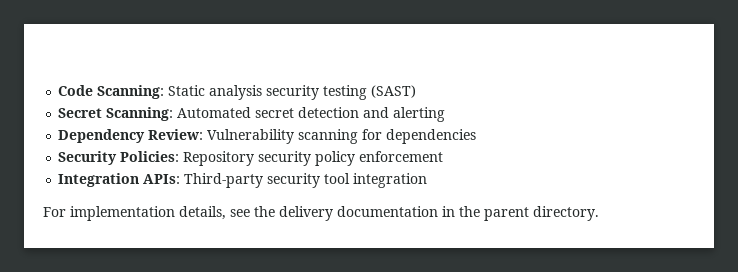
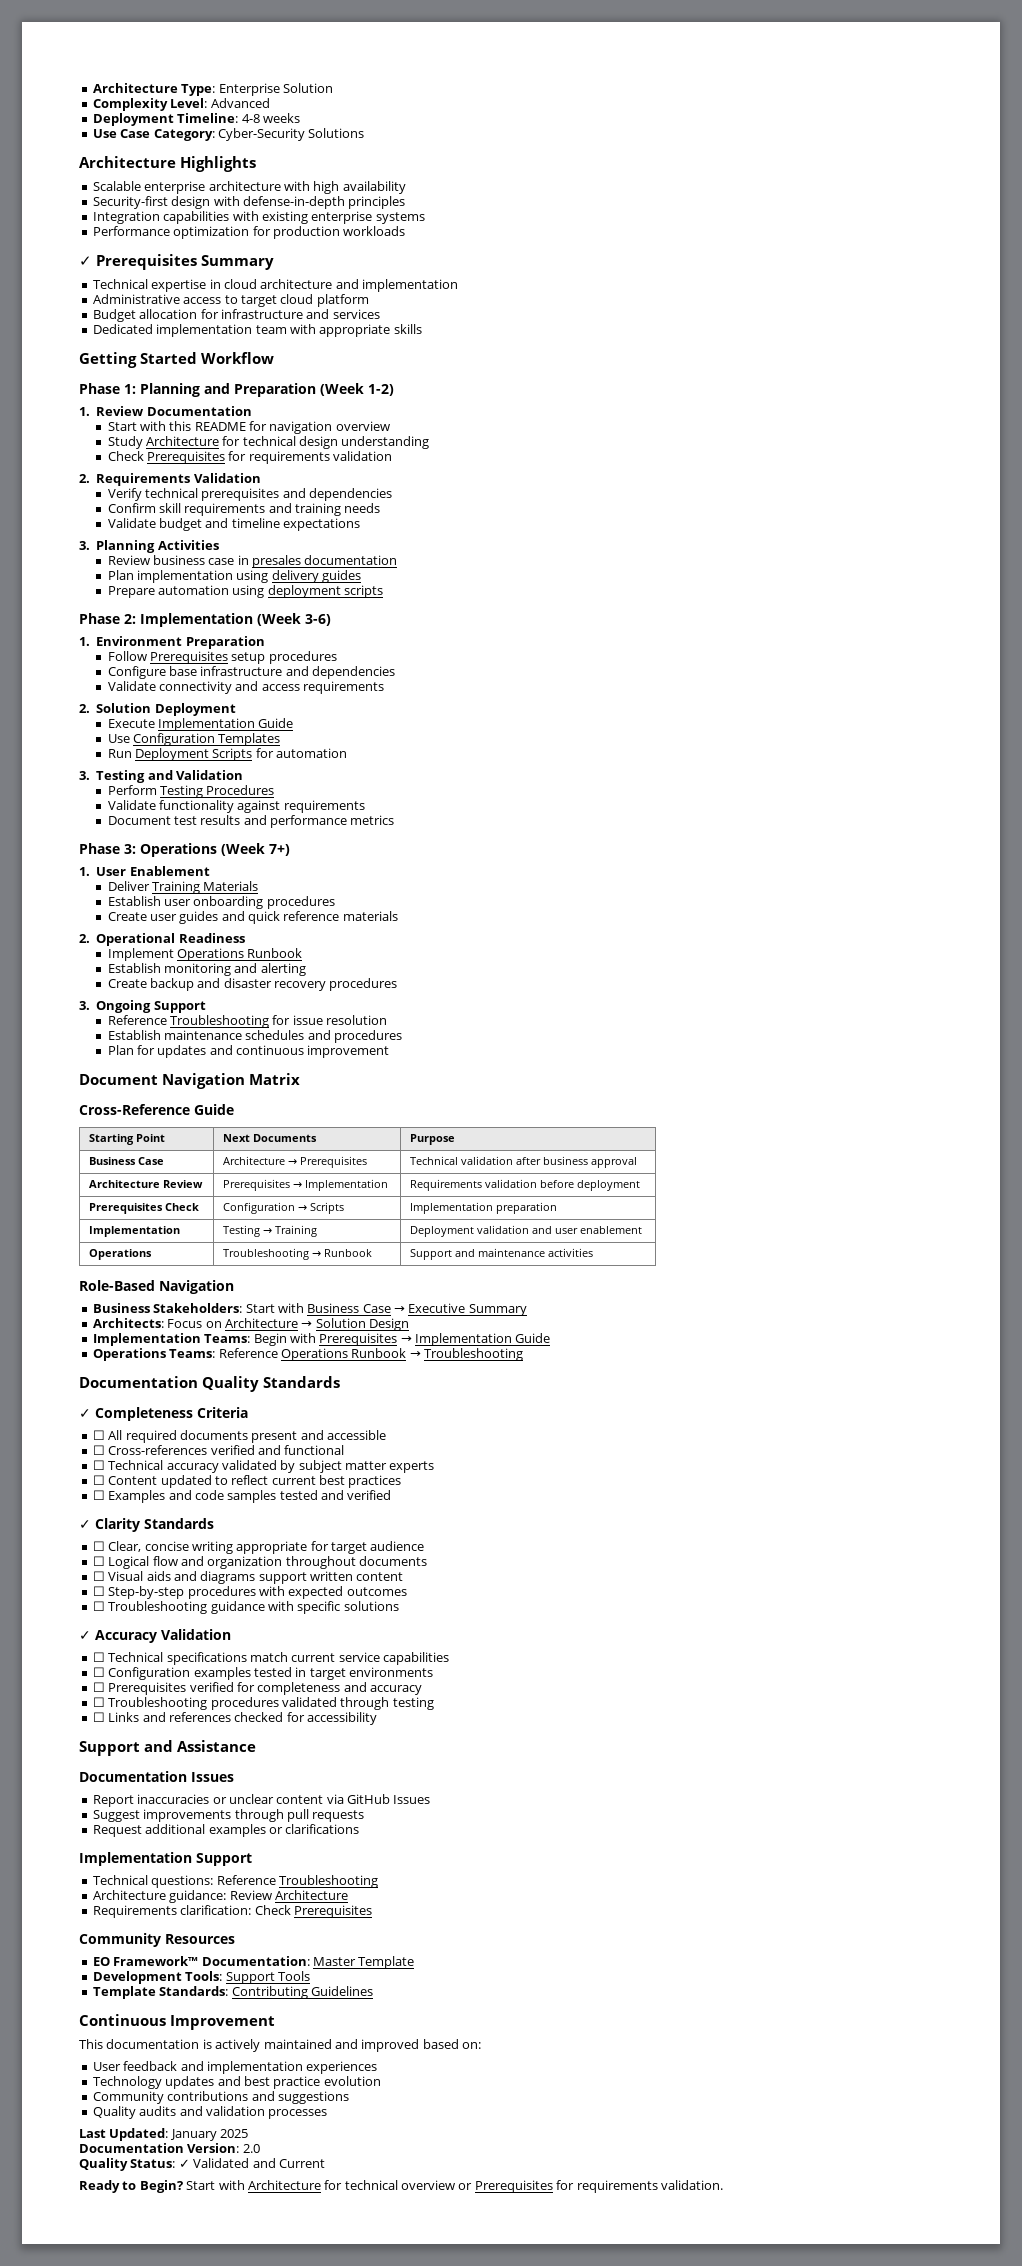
[58,85,417,100] [58,107,446,122] [58,129,477,144] [58,151,444,166] [58,173,428,188] [43,206,599,221] Code Scanning: Static analysis security testing (SAST) // Secret Scanning: Automated secret detection and alerting // Dependency Review: Vulnerability scanning for dependencies // Security Policies: Repository security policy enforcement // Integration APIs: Third-party security tool integration // For implementation details, see the delivery documentation in the parent directory. -> [92,83,333,96] [92,98,270,111] [92,113,300,126] [92,128,365,141] [79,156,256,172] [92,181,406,194] [92,196,406,209] [92,211,425,224] [92,226,406,239] [79,254,274,270] [92,279,458,292] [92,294,369,307] [92,309,380,322] [92,324,422,337] [79,352,274,368] [79,383,394,397] [79,406,252,416] [107,421,390,434] [107,436,430,449] [107,451,393,464] [79,473,261,486] [107,488,393,501] [107,503,381,516] [107,518,361,531] [79,540,219,553] [107,555,398,568] [107,570,362,583] [107,585,384,598] [79,613,331,627] [79,636,265,649] [107,651,337,664] [107,666,396,679] [107,681,385,694] [79,703,236,716] [107,718,294,731] [107,733,281,746] [107,748,348,761] [79,770,243,783] [107,785,275,798] [107,800,365,813] [107,815,395,828] [79,843,290,857] [79,866,210,876] [107,881,259,894] [107,896,335,909] [107,911,398,924] [79,933,245,946] [107,948,303,961] [107,963,306,976] [107,978,398,991] [79,1000,206,1013] [107,1015,388,1028] [107,1030,403,1043] [107,1045,390,1058] [79,1073,300,1089] [79,1104,234,1115] [88,1134,165,1145] [222,1134,317,1142] [409,1134,455,1145] [88,1157,164,1165] [222,1156,367,1168] [409,1156,637,1168] [88,1180,203,1188] [222,1179,388,1191] [409,1179,640,1191] [88,1203,199,1214] [222,1202,344,1214] [409,1202,557,1214] [88,1226,180,1237] [222,1225,317,1237] [409,1225,642,1237] [88,1249,152,1260] [222,1248,372,1260] [409,1248,593,1260] [79,1280,234,1294] [92,1303,527,1316] [92,1318,409,1331] [92,1333,551,1346] [92,1348,523,1361] [79,1376,340,1392] [79,1407,248,1421] [92,1430,386,1443] [92,1445,345,1455] [92,1460,435,1473] [92,1475,402,1488] [92,1490,392,1503] [79,1518,214,1532] [92,1541,425,1554] [92,1556,427,1569] [92,1571,404,1584] [92,1586,407,1599] [92,1601,399,1614] [79,1629,231,1643] [92,1652,449,1665] [92,1667,433,1680] [92,1682,422,1695] [92,1697,434,1710] [92,1712,377,1725] [79,1740,256,1756] [79,1771,234,1782] [92,1794,431,1807] [92,1809,365,1822] [92,1824,360,1837] [79,1852,252,1866] [92,1875,378,1888] [92,1890,348,1903] [92,1905,372,1918] [79,1933,235,1947] [92,1956,415,1969] [92,1971,310,1984] [92,1986,373,1999] [79,2014,275,2030] [79,2039,481,2052] [92,2061,378,2074] [92,2076,381,2089] [92,2091,349,2104] [92,2106,328,2119] [79,2128,249,2141] [79,2143,260,2153] [79,2158,325,2171] [79,2180,723,2193] Architecture Type: Enterprise Solution // Complexity Level: Advanced // Deployment Timeline: 4-8 weeks // Use Case Category: Cyber-Security Solutions // Architecture Highlights // Scalable enterprise architecture with high availability // Security-first design with defense-in-depth principles // Integration capabilities with existing enterprise systems // Performance optimization for production workloads // ✓ Prerequisites Summary // Technical expertise in cloud architecture and implementation // Administrative access to target cloud platform // Budget allocation for infrastructure and services // Dedicated implementation team with appropriate skills // Getting Started Workflow // Phase 1: Planning and Preparation (Week 1-2) // 1. Review Documentation // Start with this README for navigation overview // Study Architecture for technical design understanding // Check Prerequisites for requirements validation // 2. Requirements Validation // Verify technical prerequisites and dependencies // Confirm skill requirements and training needs // Validate budget and timeline expectations // 3. Planning Activities // Review business case in presales documentation // Plan implementation using delivery guides // Prepare automation using deployment scripts // Phase 2: Implementation (Week 3-6) // 1. Environment Preparation // Follow Prerequisites setup procedures // Configure base infrastructure and dependencies // Validate connectivity and access requirements // 2. Solution Deployment // Execute Implementation Guide // Use Configuration Templates // Run Deployment Scripts for automation // 3. Testing and Validation // Perform Testing Procedures // Validate functionality against requirements // Document test results and performance metrics // Phase 3: Operations (Week 7+) // 1. User Enablement // Deliver Training Materials // Establish user onboarding procedures // Create user guides and quick reference materials // 2. Operational Readiness // Implement Operations Runbook // Establish monitoring and alerting // Create backup and disaster recovery procedures // 3. Ongoing Support // Reference Troubleshooting for issue resolution // Establish maintenance schedules and procedures // Plan for updates and continuous improvement // Document Navigation Matrix // Cross-Reference Guide // Starting Point | Next Documents | Purpose // Business Case | Architecture → Prerequisites | Technical validation after business approval // Architecture Review | Prerequisites → Implementation | Requirements validation before deployment // Prerequisites Check | Configuration → Scripts | Implementation preparation // Implementation | Testing → Training | Deployment validation and user enablement // Operations | Troubleshooting → Runbook | Support and maintenance activities // Role-Based Navigation // Business Stakeholders: Start with Business Case → Executive Summary // Architects: Focus on Architecture → Solution Design // Implementation Teams: Begin with Prerequisites → Implementation Guide // Operations Teams: Reference Operations Runbook → Troubleshooting // Documentation Quality Standards // ✓ Completeness Criteria // ☐ All required documents present and accessible // ☐ Cross-references verified and functional // ☐ Technical accuracy validated by subject matter experts // ☐ Content updated to reflect current best practices // ☐ Examples and code samples tested and verified // ✓ Clarity Standards // ☐ Clear, concise writing appropriate for target audience // ☐ Logical flow and organization throughout documents // ☐ Visual aids and diagrams support written content // ☐ Step-by-step procedures with expected outcomes // ☐ Troubleshooting guidance with specific solutions // ✓ Accuracy Validation // ☐ Technical specifications match current service capabilities // ☐ Configuration examples tested in target environments // ☐ Prerequisites verified for completeness and accuracy // ☐ Troubleshooting procedures validated through testing // ☐ Links and references checked for accessibility // Support and Assistance // Documentation Issues // Report inaccuracies or unclear content via GitHub Issues // Suggest improvements through pull requests // Request additional examples or clarifications // Implementation Support // Technical questions: Reference Troubleshooting // Architecture guidance: Review Architecture // Requirements clarification: Check Prerequisites // Community Resources // EO Framework™ Documentation: Master Template // Development Tools: Support Tools // Template Standards: Contributing Guidelines // Continuous Improvement // This documentation is actively maintained and improved based on: // User feedback and implementation experiences // Technology updates and best practice evolution // Community contributions and suggestions // Quality audits and validation processes // Last Updated: January 2025 // Documentation Version: 2.0 // Quality Status: ✓ Validated and Current // Ready to Begin? Start with Architecture for technical overview or Prerequisites for requirements validation.

